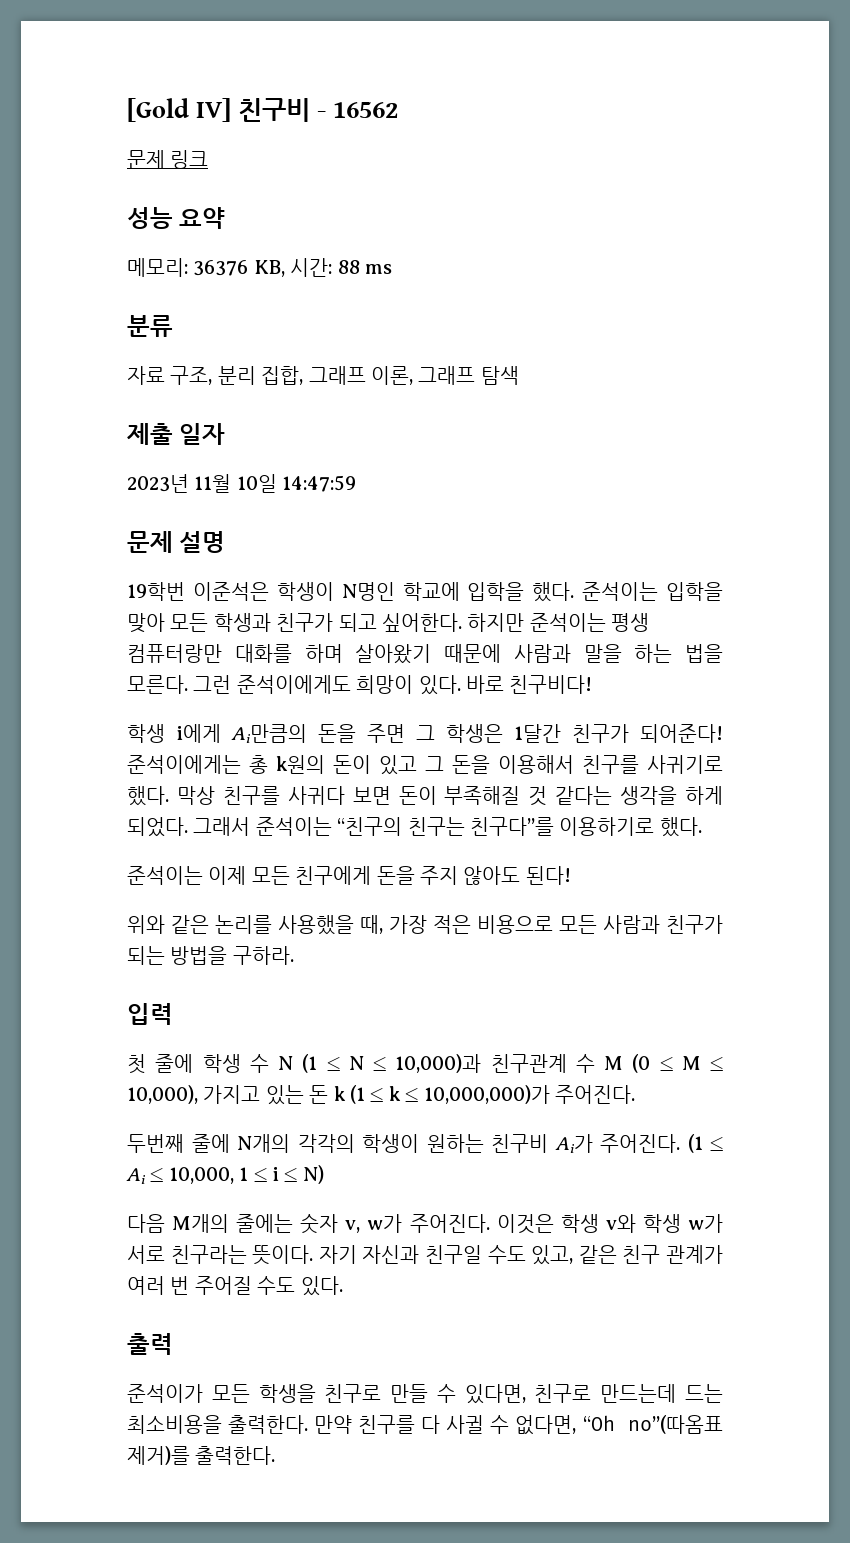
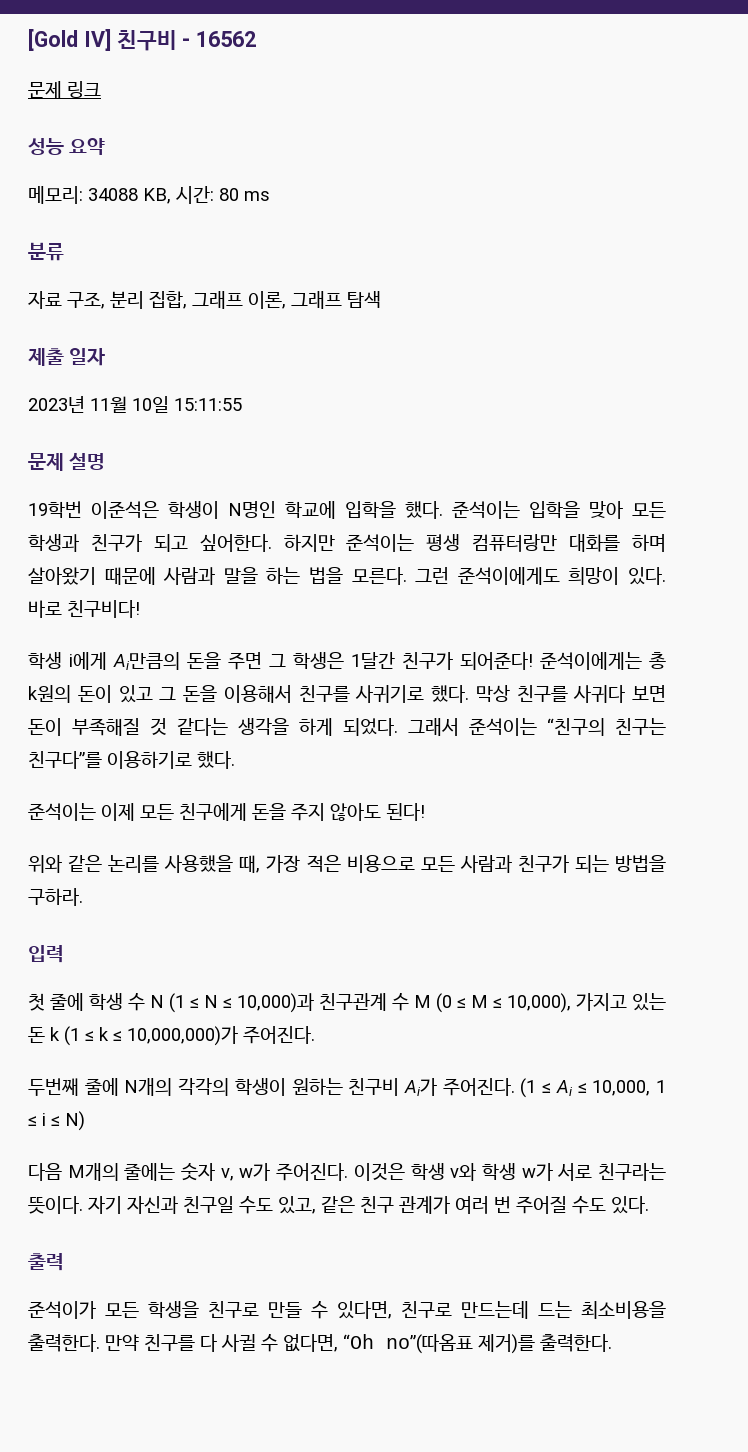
[193,260,249,276] 36376 -> [88,188,138,201] 34088
[337,260,360,274] 88 -> [219,188,239,201] 80
[282,475,357,492] 14:47:59 -> [174,398,242,411] 15:11:55

